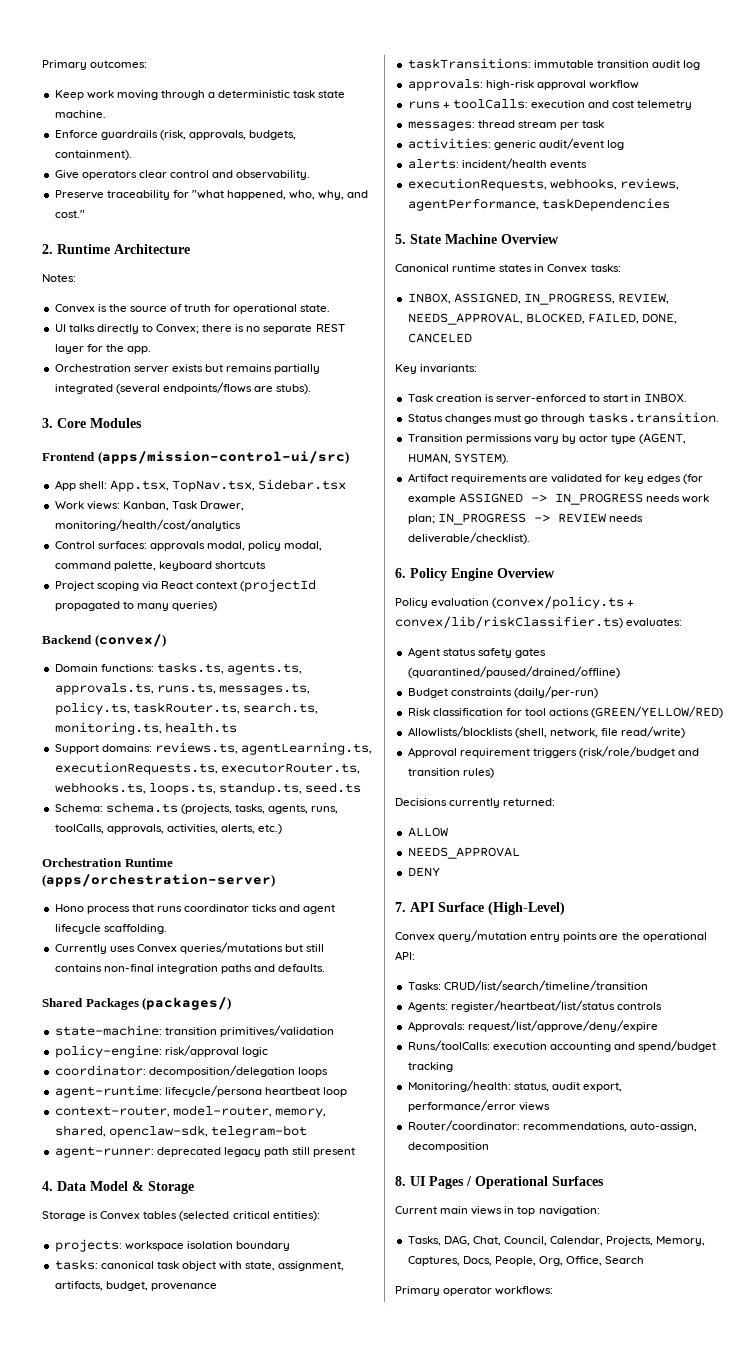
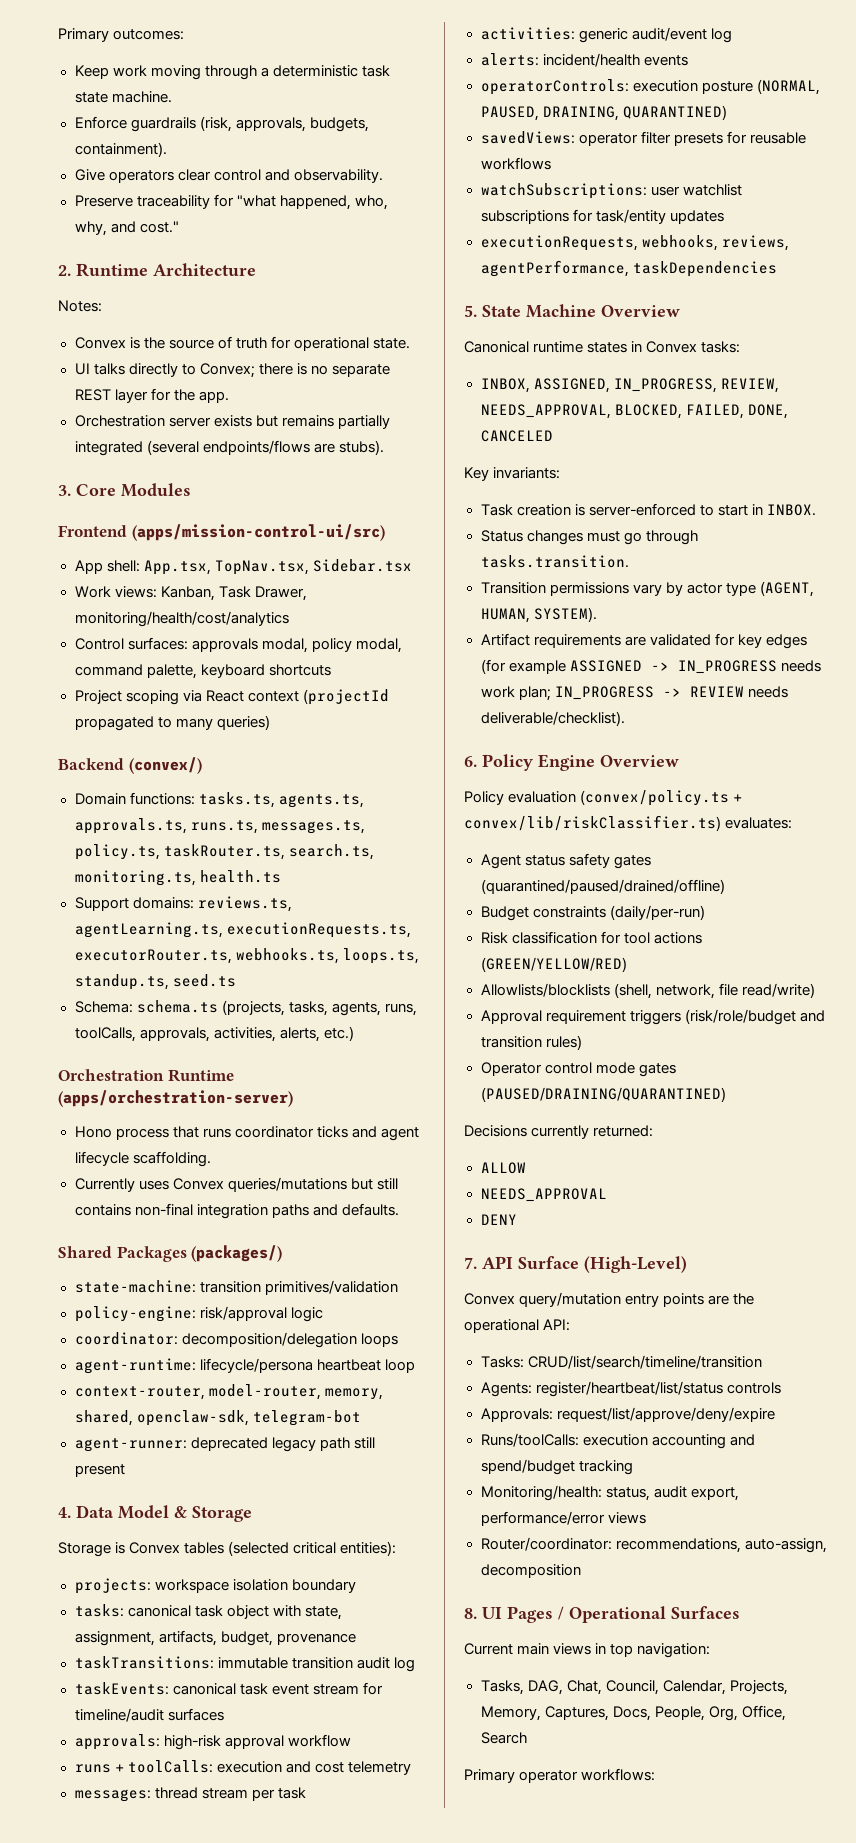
(701, 65) none -> [74,1682,383,1695] [74,1708,224,1722] // taskEvents: canonical task event stream for timeline/audit surfaces
(587, 164) none -> [480,79,820,95] [480,105,727,121] [480,131,806,146] [480,157,551,170] [480,183,742,199] [480,209,724,224] // operatorControls: execution posture (NORMAL, PAUSED, DRAINING, QUARANTINED) // savedViews: operator filter presets for reusable workflows // watchSubscriptions: user watchlist subscriptions for task/entity updates
(494, 773) none -> [480,1062,676,1077] [480,1087,726,1102] // Operator control mode gates (PAUSED/DRAINING/QUARANTINED)

